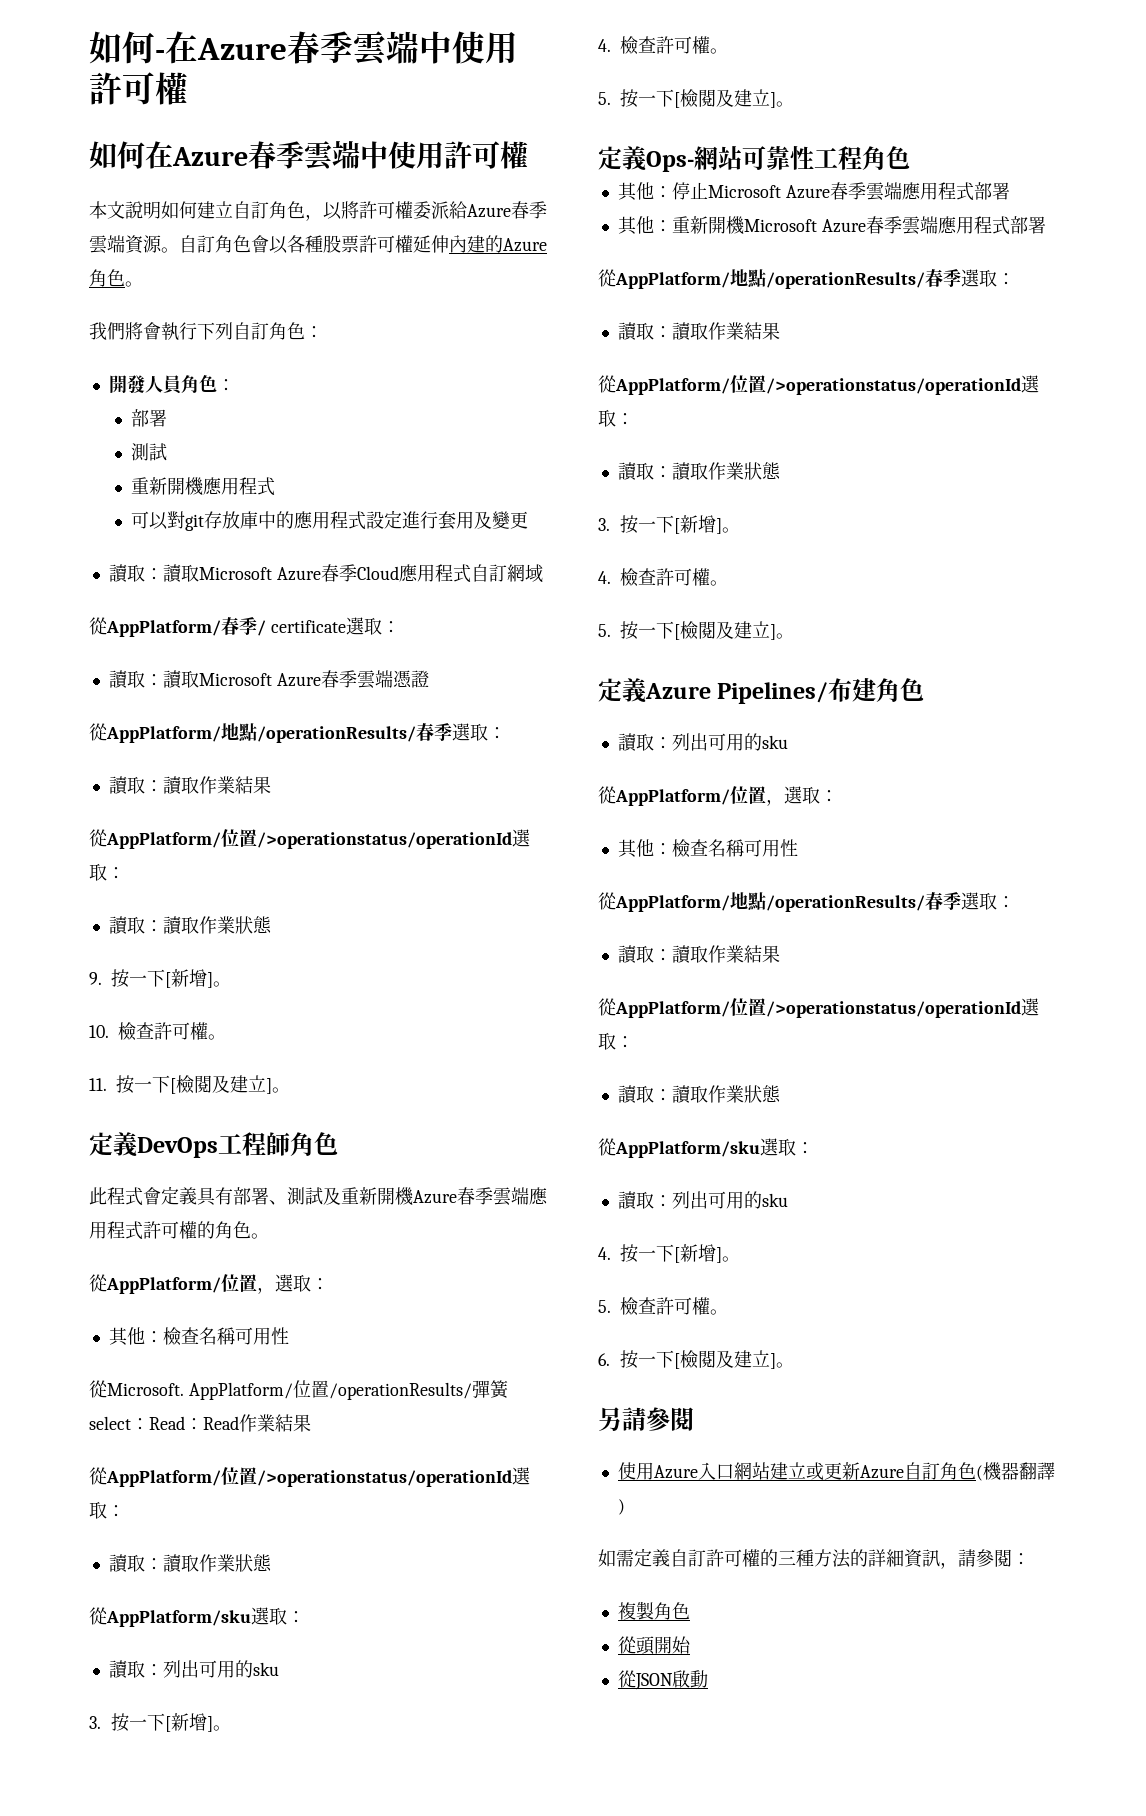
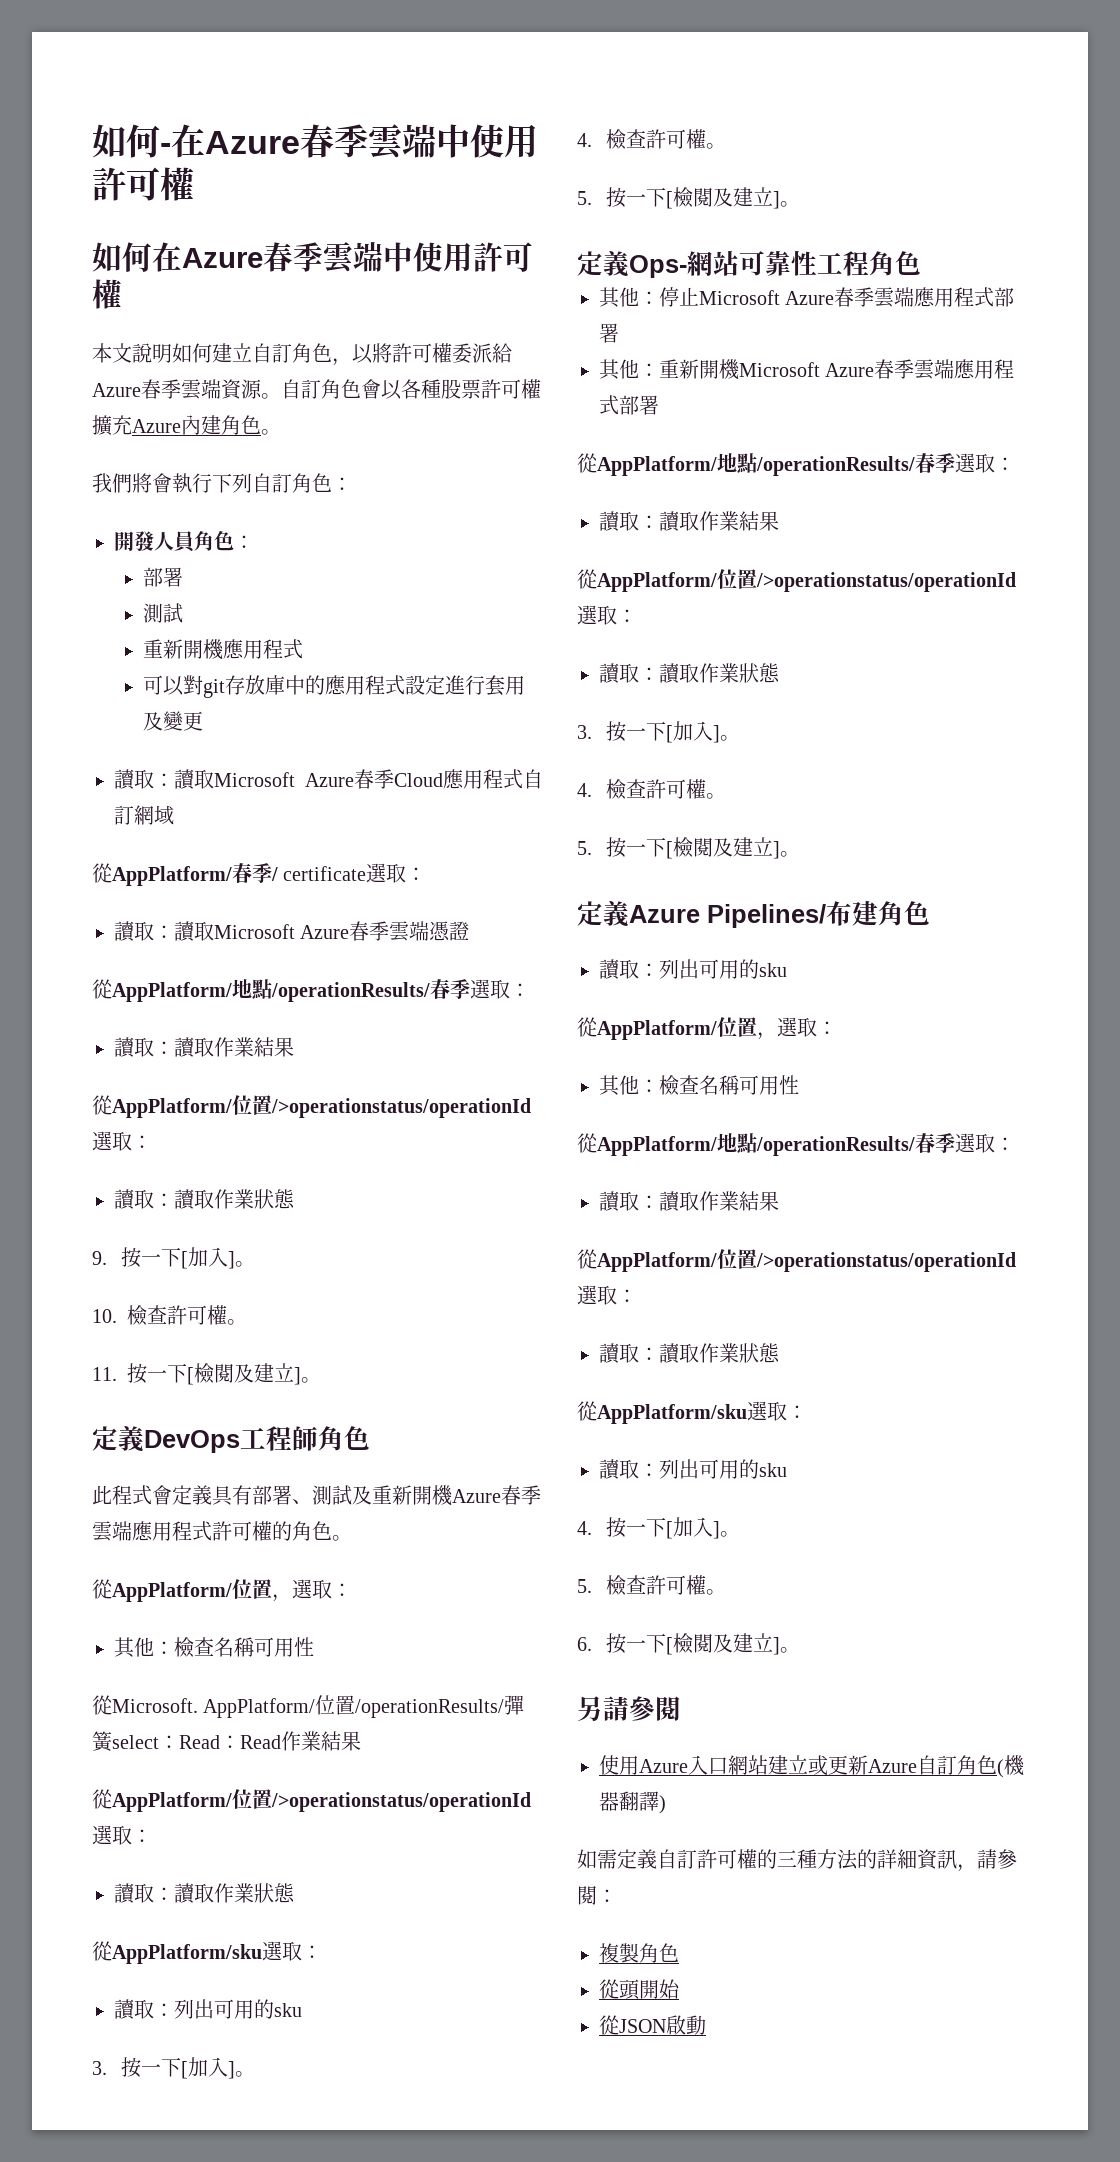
[413,235,547,253] 延伸內建的Azure -> [92,415,221,436] 擴充Azure內建
[171,969,208,987] 新增 -> [187,1247,228,1267] 加入
[171,1713,208,1731] 新增 -> [187,2057,228,2077] 加入
[680,515,717,533] 新增 -> [672,721,713,741] 加入
[680,1244,717,1262] 新增 -> [672,1517,713,1537] 加入

